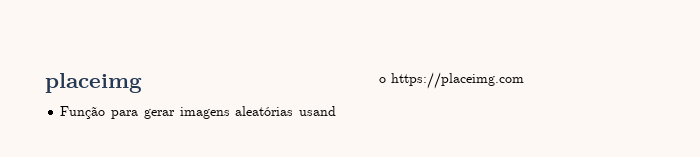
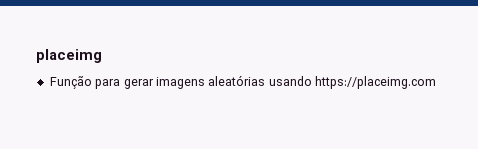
[299,106,336,116] [379,77,387,83] usand o -> [268,76,312,86] usando

